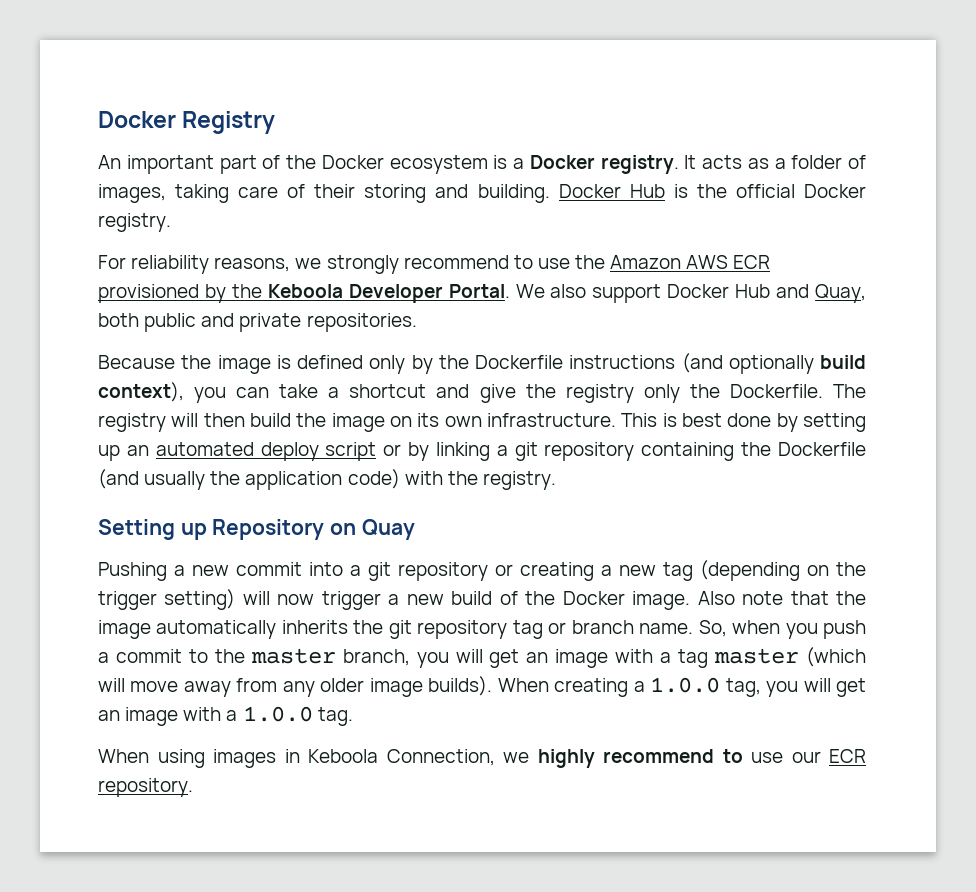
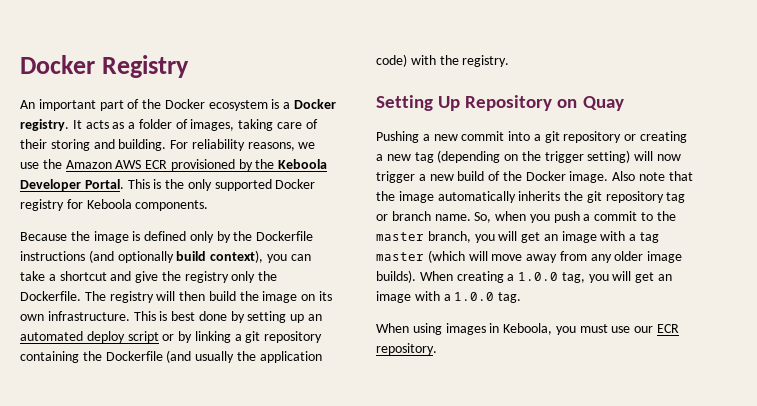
[558,184,867,198] [98,213,171,232] Docker Hub is the official Docker registry. // -> (167, 145) none
[326,255,533,274] strongly recommend to -> (316, 145) none
[515,284,866,303] [98,313,417,332] We also support Docker Hub and Quay, both public and private repositories. -> [127,179,316,191] [20,199,209,211] This is the only supported Docker registry for Keboola components.
[180,523,207,540] up -> [438,96,461,111] Up
[308,749,743,768] Keboola Connection, we highly recommend to -> [503,323,608,335] Keboola, you must

